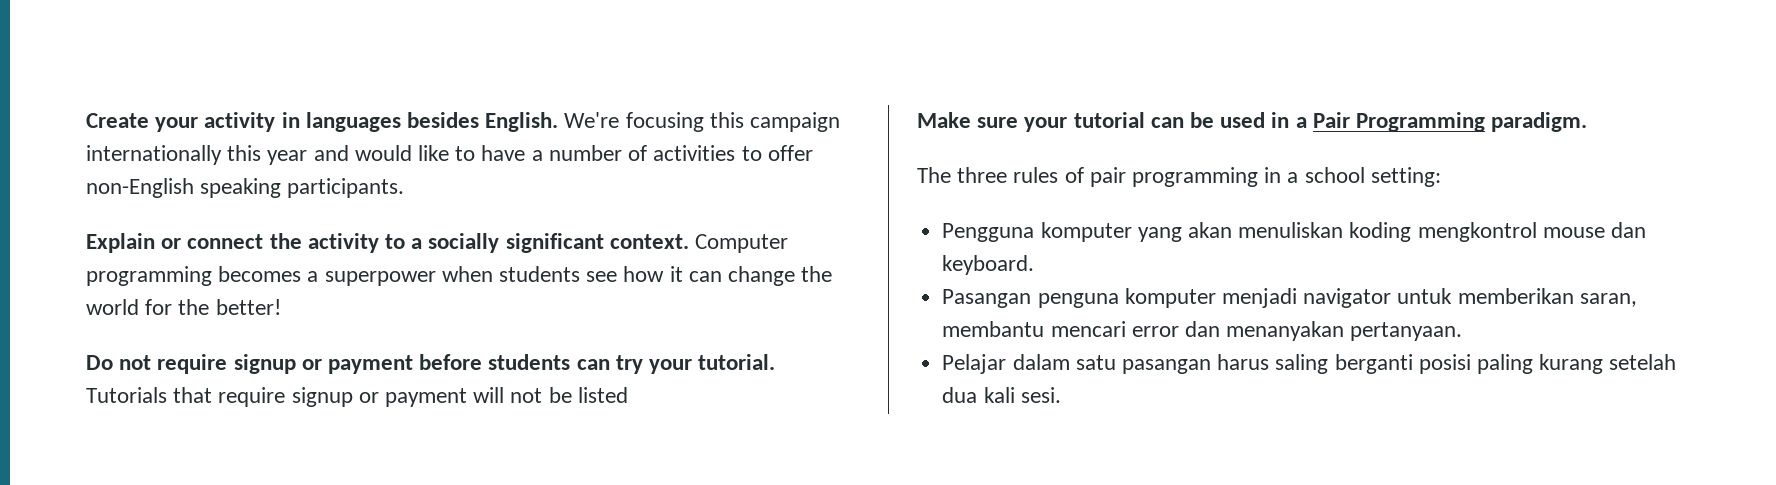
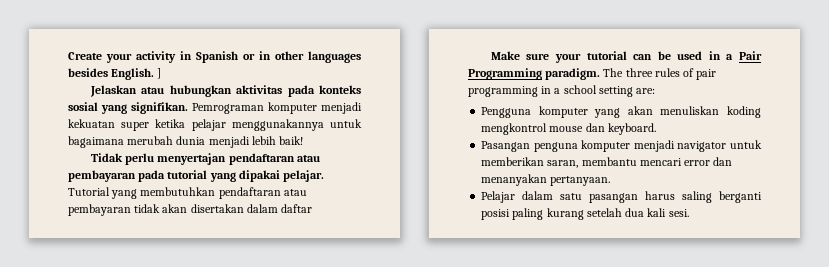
[305,112,841,132] [86,145,813,165] [86,178,405,198] [86,233,789,253] [86,266,833,286] [86,299,281,315] [86,354,776,374] [86,387,628,407] languages besides English. We're focusing this campaign internationally this year and would like to have a number of activities to offer non-English speaking participants. // Explain or connect the activity to a socially significant context. Computer programming becomes a superpower when students see how it can change the world for the better! // Do not require signup or payment before students can try your tutorial. Tutorials that require signup or payment will not be listed -> [196,51,361,63] [68,68,162,80] [89,85,361,97] [68,102,362,114] [68,119,362,131] [68,136,304,148] [90,153,320,165] [68,170,325,182] [68,187,307,199] [68,204,313,216] Spanish or in other languages besides English. ] // Jelaskan atau hubungkan aktivitas pada konteks sosial yang signifikan. Pemrograman komputer menjadi kekuatan super ketika pelajar menggunakannya untuk bagaimana merubah dunia menjadi lebih baik! // Tidak perlu menyertajan pendaftaran atau pembayaran pada tutorial yang dipakai pelajar. Tutorial yang membutuhkan pendaftaran atau pembayaran tidak akan disertakan dalam daftar
(1588, 122) // -> (601, 74) none
[1370,167,1441,187] setting: -> [598,86,656,97] setting are:

